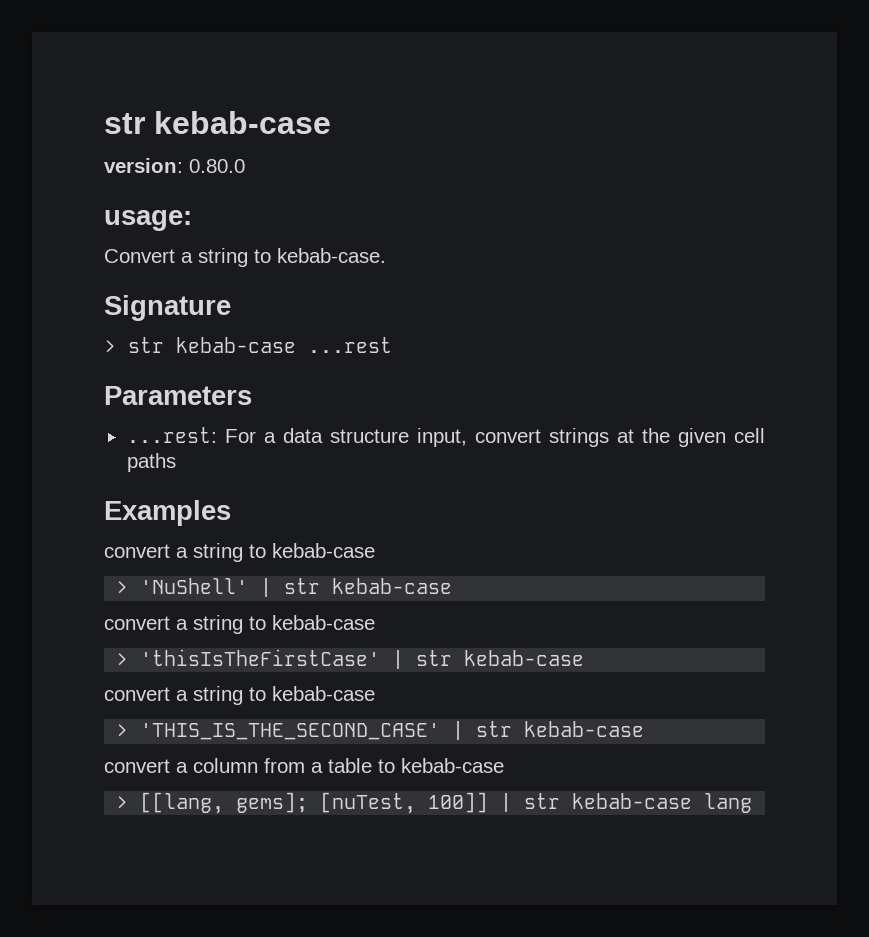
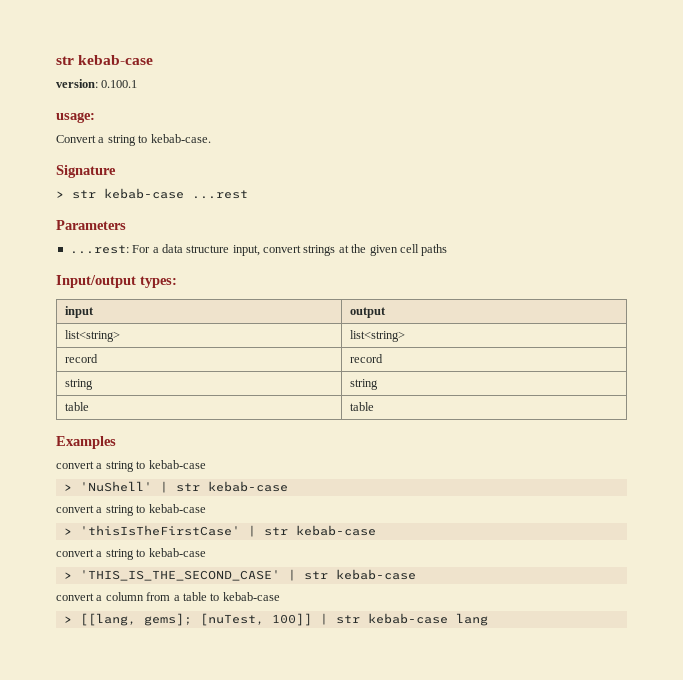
[189,159,245,173] 0.80.0 -> [101,80,138,88] 0.100.1
(176, 462) none -> [56,275,177,288] [64,306,94,318] [349,307,386,318] [64,330,120,342] [349,330,405,342] [64,354,98,363] [349,354,383,363] [64,379,93,390] [349,379,378,390] [64,402,89,411] [349,402,374,411] // Input/output types: // input | output // list<string> | list<string> // record | record // string | string // table | table

